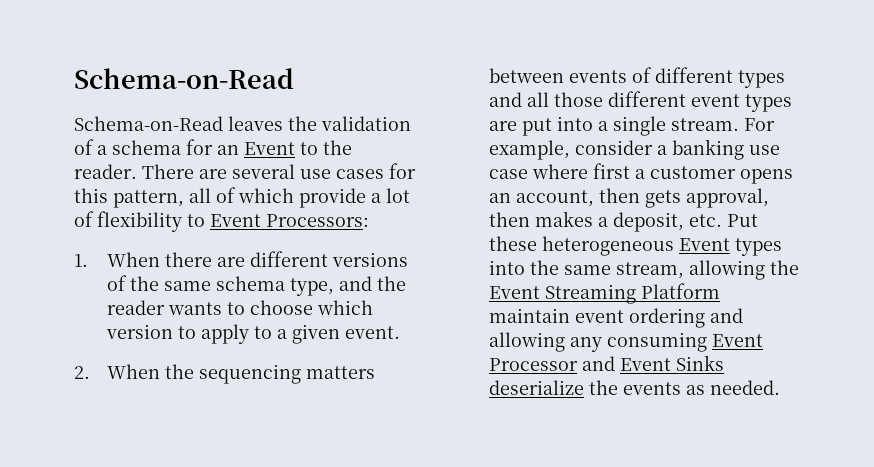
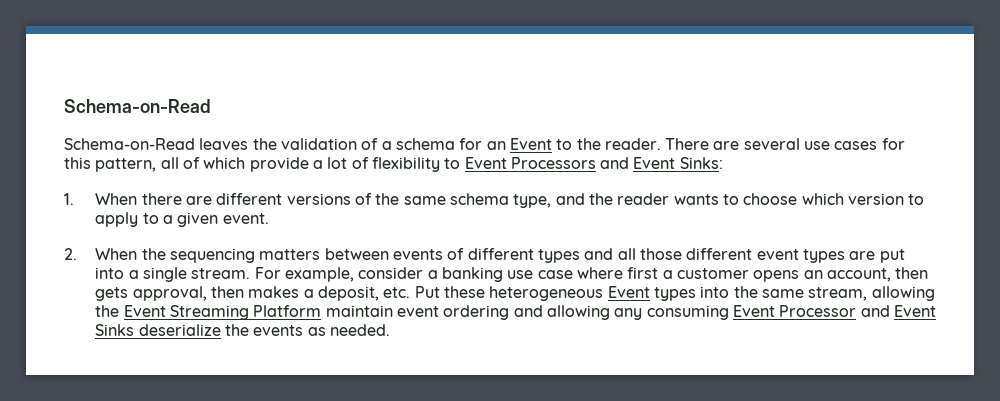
[266,214,369,227] Processors: -> [510,157,723,169] Processors and Event Sinks:

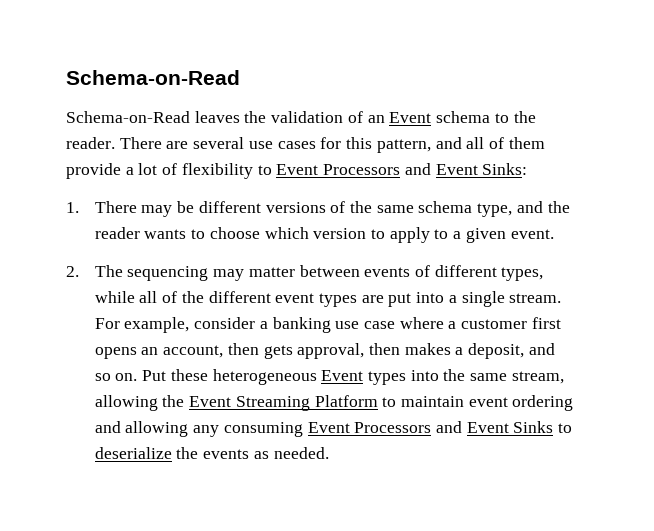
[381,138,483,150] a schema for -> (363, 117) none
(552, 144) none -> [436,111,491,123] schema
[160,157,246,169] all of which -> [435,137,545,149] and all of them
[95,193,213,205] When there are -> [94,201,195,217] There may be
[95,248,682,263] When the sequencing matters between events of different types and all those -> [94,265,544,281] [94,291,204,303] The sequencing may matter between events of different types, while all of the
[627,267,659,279] first -> (444, 323) none
(749, 273) none -> [531,317,561,329] first
[383,287,411,298] etc. -> [528,343,555,355] [94,373,138,381] and so on.
(322, 311) none -> [382,397,397,407] to
[779,305,857,317] Processor -> [354,422,432,433] Processors
(135, 330) none -> [558,423,573,433] to

